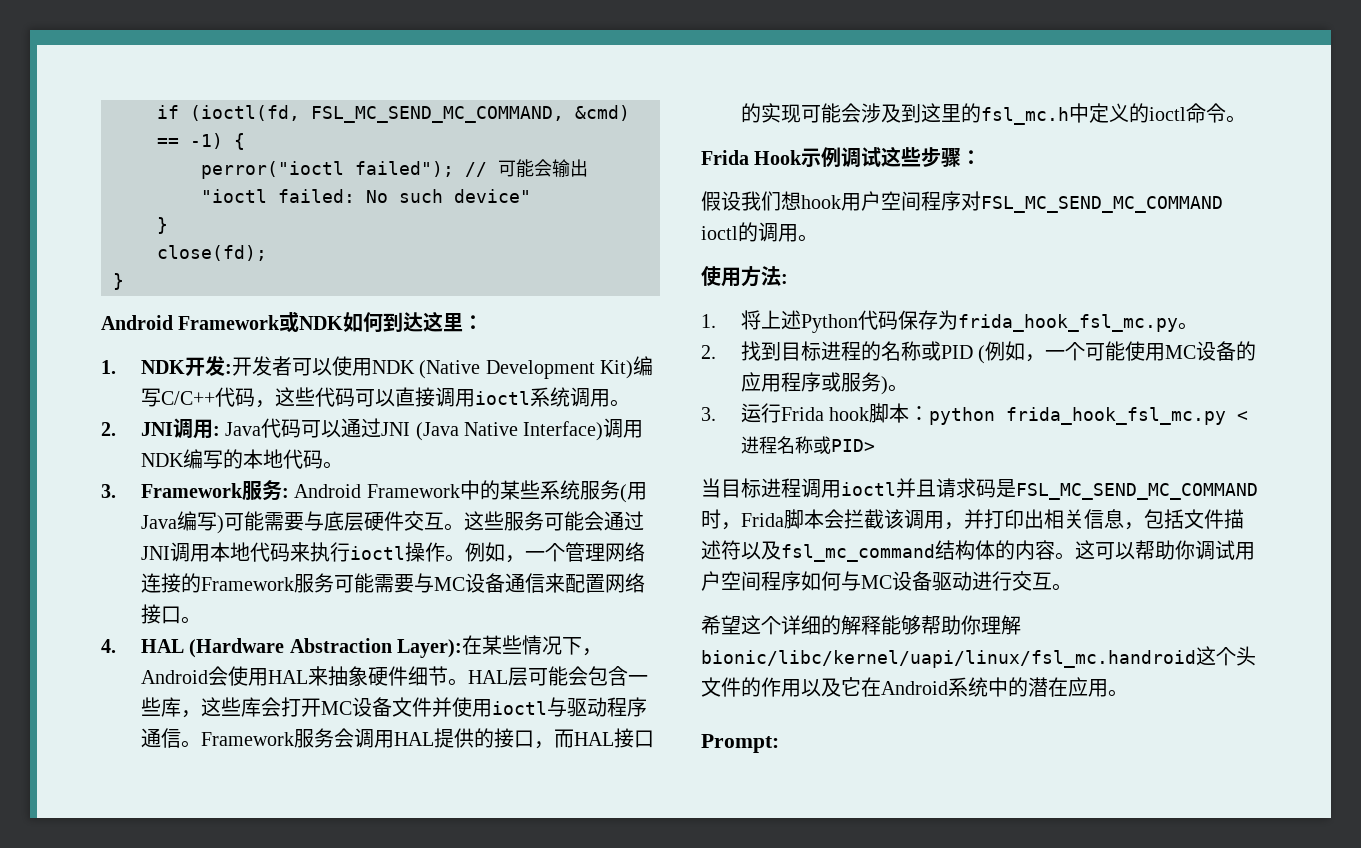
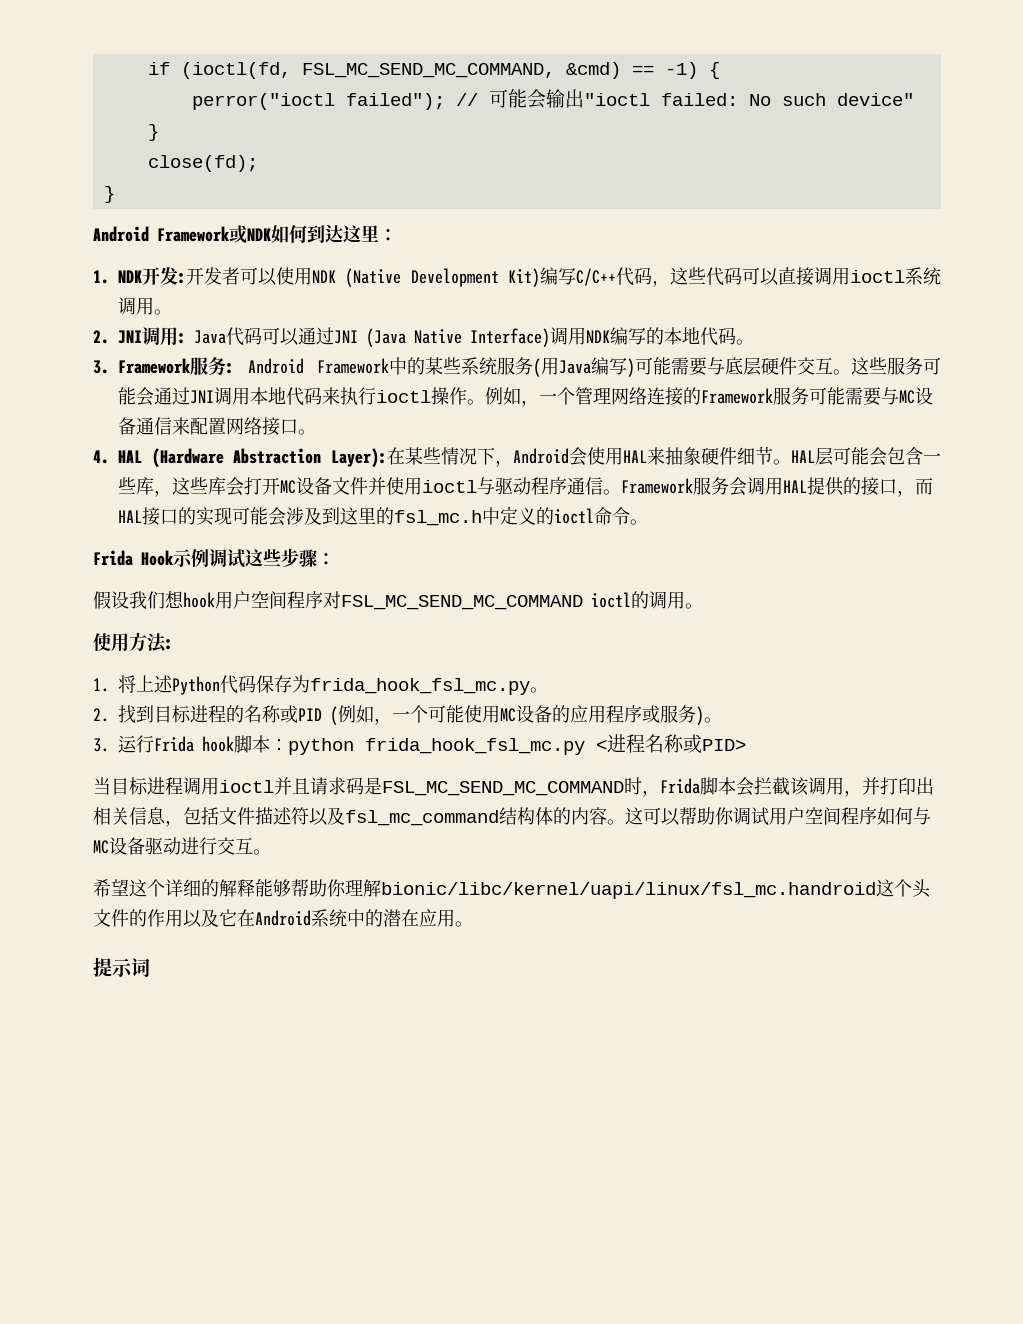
[701,734,779,753] Prompt: -> [93,957,150,977] 提示词

